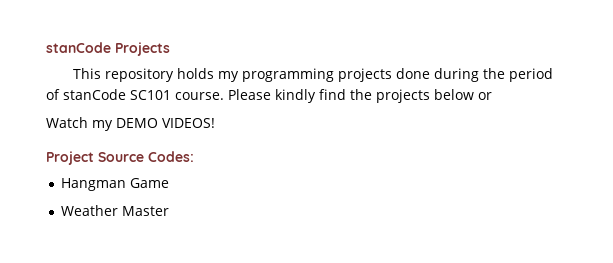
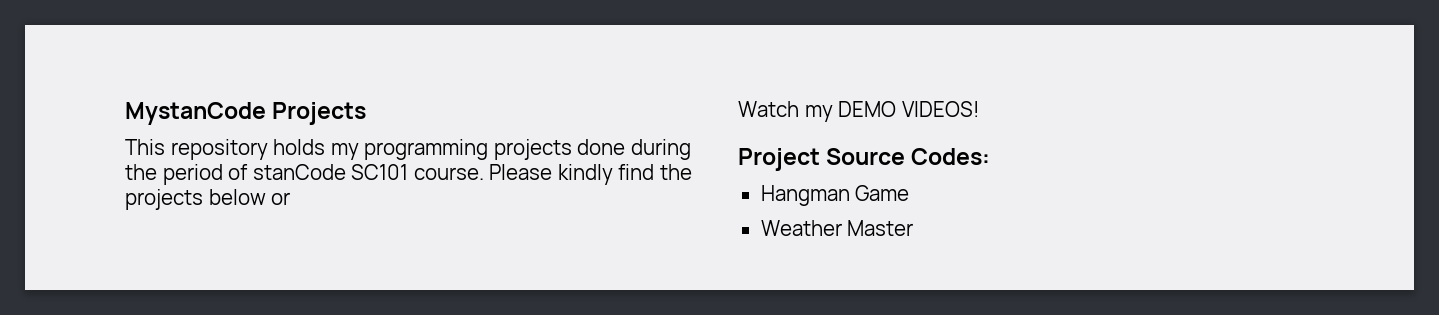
[46,42,111,53] stanCode -> [125,102,266,125] MystanCode

